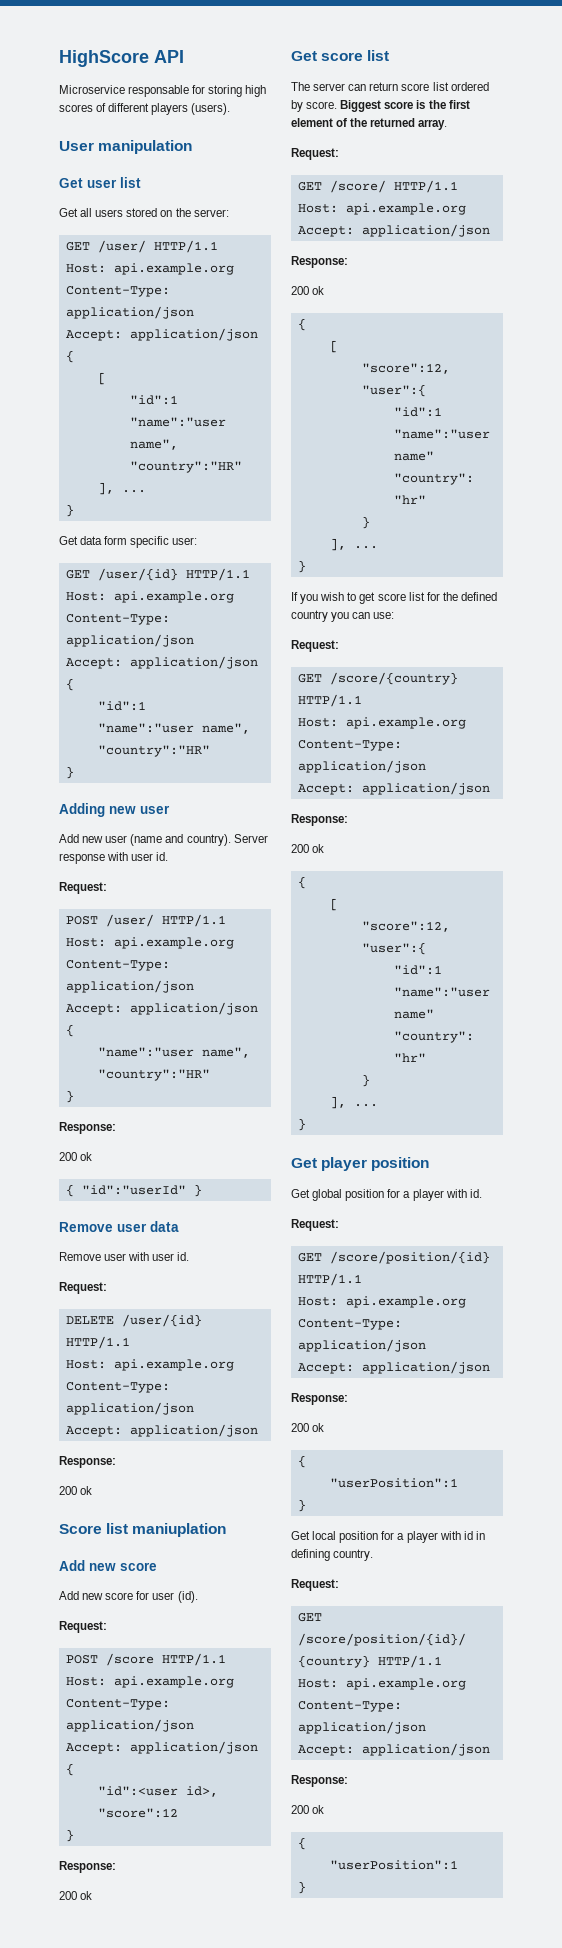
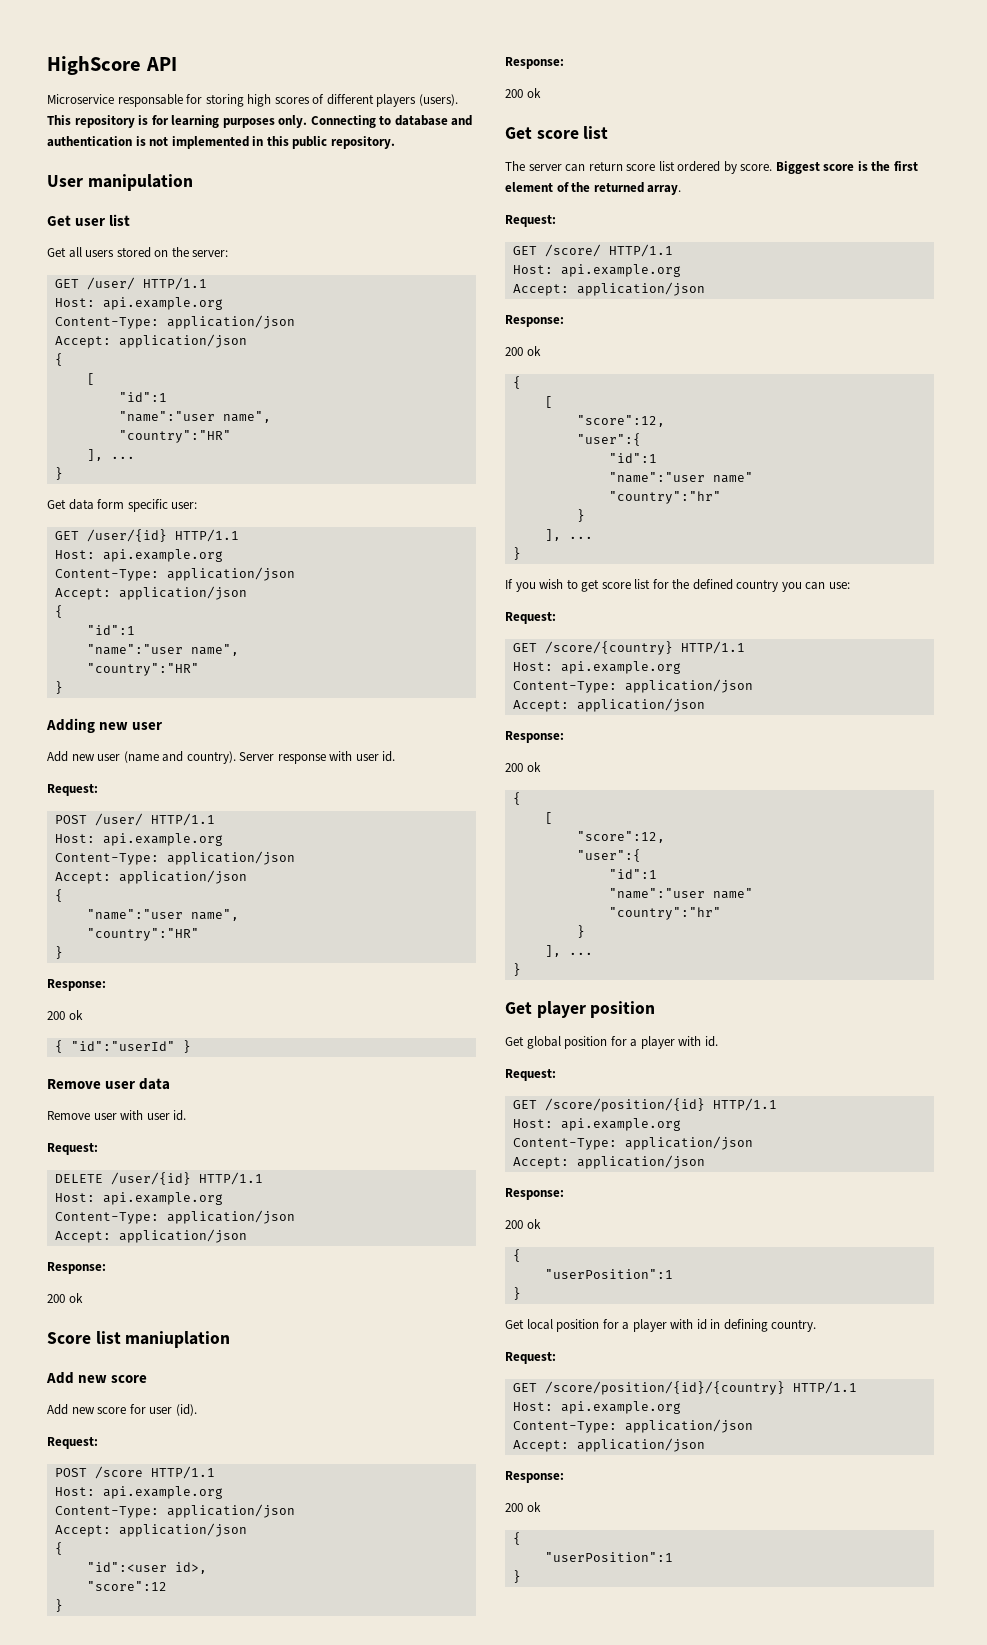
(231, 109) none -> [47,115,473,128] [47,136,395,149] This repository is for learning purposes only. Connecting to database and authentication is not implemented in this public repository.

